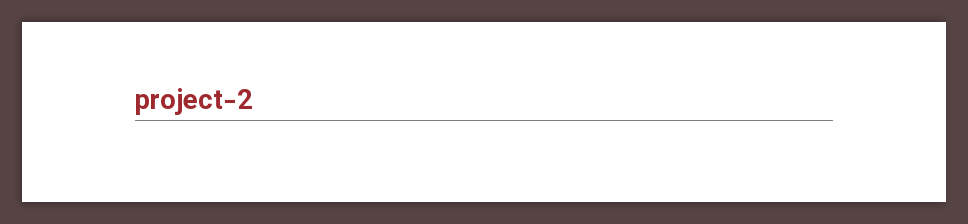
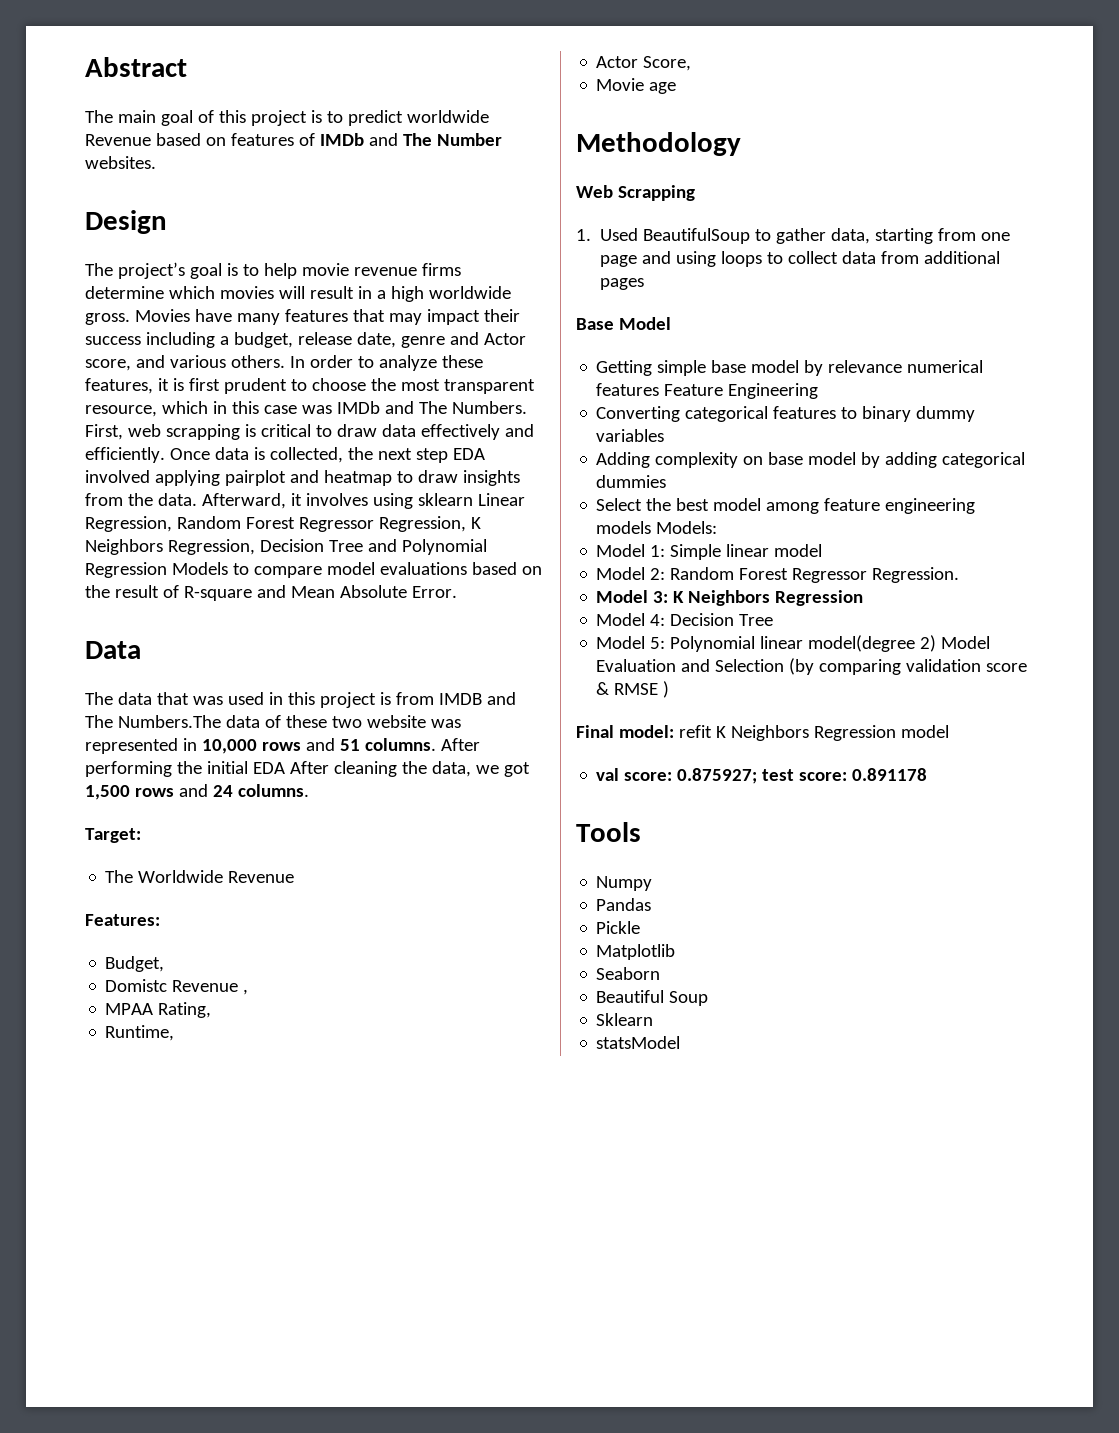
[135,88,253,115] project-2 -> [85,57,187,77] [85,110,489,126] [85,133,502,146] [85,156,156,169] [85,210,167,234] [85,262,461,279] [85,286,511,302] [85,309,520,325] [85,332,526,348] [85,355,483,371] [85,378,535,394] [85,401,527,417] [85,424,534,440] [85,447,485,463] [85,470,520,486] [85,493,525,509] [85,516,481,532] [85,539,487,555] [85,562,542,578] [85,585,457,601] [85,641,141,659] [85,692,516,708] [85,715,461,728] [85,738,480,754] [85,761,530,777] [85,784,309,800] [85,828,141,843] [105,870,295,883] [85,914,160,926] [105,956,165,972] [105,979,249,995] [105,1002,212,1018] [105,1025,175,1041] [596,56,692,71] [596,78,677,94] [576,132,741,156] [576,185,695,201] [576,228,1011,244] [600,251,1001,267] [600,278,645,290] [576,317,671,330] [596,360,984,376] [596,383,819,399] [596,406,976,422] [596,429,665,442] [596,452,1026,468] [596,475,667,488] [596,498,976,514] [596,521,718,534] [596,544,823,560] [596,567,960,583] [596,590,864,606] [596,613,774,626] [596,635,991,652] [596,658,1028,675] [596,681,670,698] [576,725,949,741] [596,768,928,784] [576,822,641,842] [596,876,653,891] [596,898,652,911] [596,921,641,934] [596,944,676,960] [596,967,661,980] [596,990,709,1006] [596,1013,654,1026] [596,1036,681,1049] Abstract // The main goal of this project is to predict worldwide Revenue based on features of IMDb and The Number websites. // Design // The project’s goal is to help movie revenue firms determine which movies will result in a high worldwide gross. Movies have many features that may impact their success including a budget, release date, genre and Actor score, and various others. In order to analyze these features, it is first prudent to choose the most transparent resource, which in this case was IMDb and The Numbers. First, web scrapping is critical to draw data effectively and efficiently. Once data is collected, the next step EDA involved applying pairplot and heatmap to draw insights from the data. Afterward, it involves using sklearn Linear Regression, Random Forest Regressor Regression, K Neighbors Regression, Decision Tree and Polynomial Regression Models to compare model evaluations based on the result of R-square and Mean Absolute Error. // Data // The data that was used in this project is from IMDB and The Numbers.The data of these two website was represented in 10,000 rows and 51 columns. After performing the initial EDA After cleaning the data, we got 1,500 rows and 24 columns. // Target: // The Worldwide Revenue // Features: // Budget, // Domistc Revenue , // MPAA Rating, // Runtime, // Actor Score, // Movie age // Methodology // Web Scrapping // 1. Used BeautifulSoup to gather data, starting from one page and using loops to collect data from additional pages // Base Model // Getting simple base model by relevance numerical features Feature Engineering // Converting categorical features to binary dummy variables // Adding complexity on base model by adding categorical dummies // Select the best model among feature engineering models Models: // Model 1: Simple linear model // Model 2: Random Forest Regressor Regression. // Model 3: K Neighbors Regression // Model 4: Decision Tree // Model 5: Polynomial linear model(degree 2) Model Evaluation and Selection (by comparing validation score & RMSE ) // Final model: refit K Neighbors Regression model // val score: 0.875927; test score: 0.891178 // Tools // Numpy // Pandas // Pickle // Matplotlib // Seaborn // Beautiful Soup // Sklearn // statsModel

